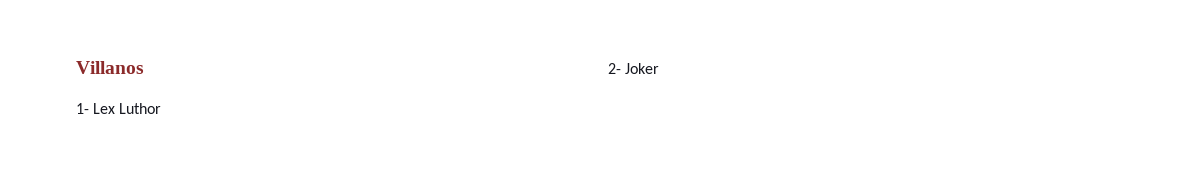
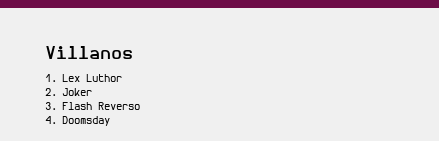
[76,103,89,114] 1- -> [45,74,57,82] 1.
[608,63,621,74] 2- -> [45,88,57,96] 2.
(660, 68) none -> [45,102,141,110] [45,116,111,126] // 3. Flash Reverso // 4. Doomsday

